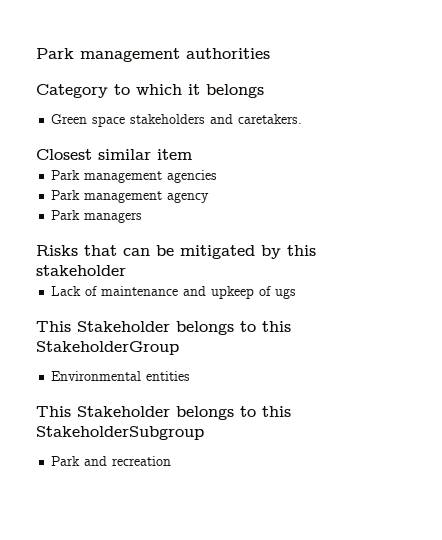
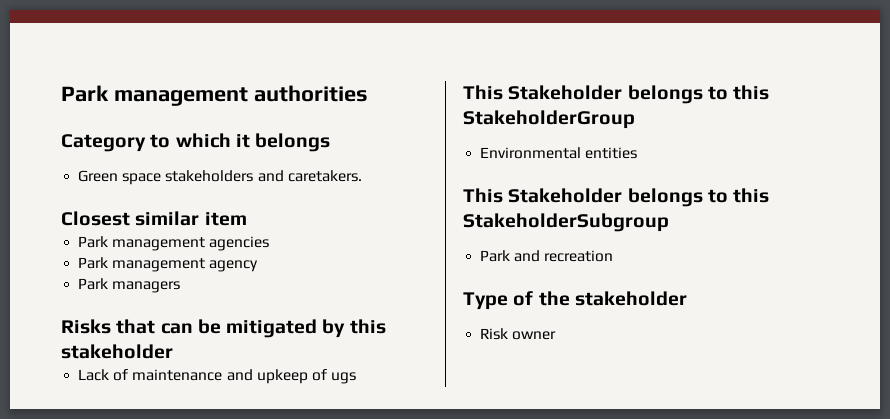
(172, 461) none -> [463,291,687,310] [480,328,557,340] // Type of the stakeholder // Risk owner

